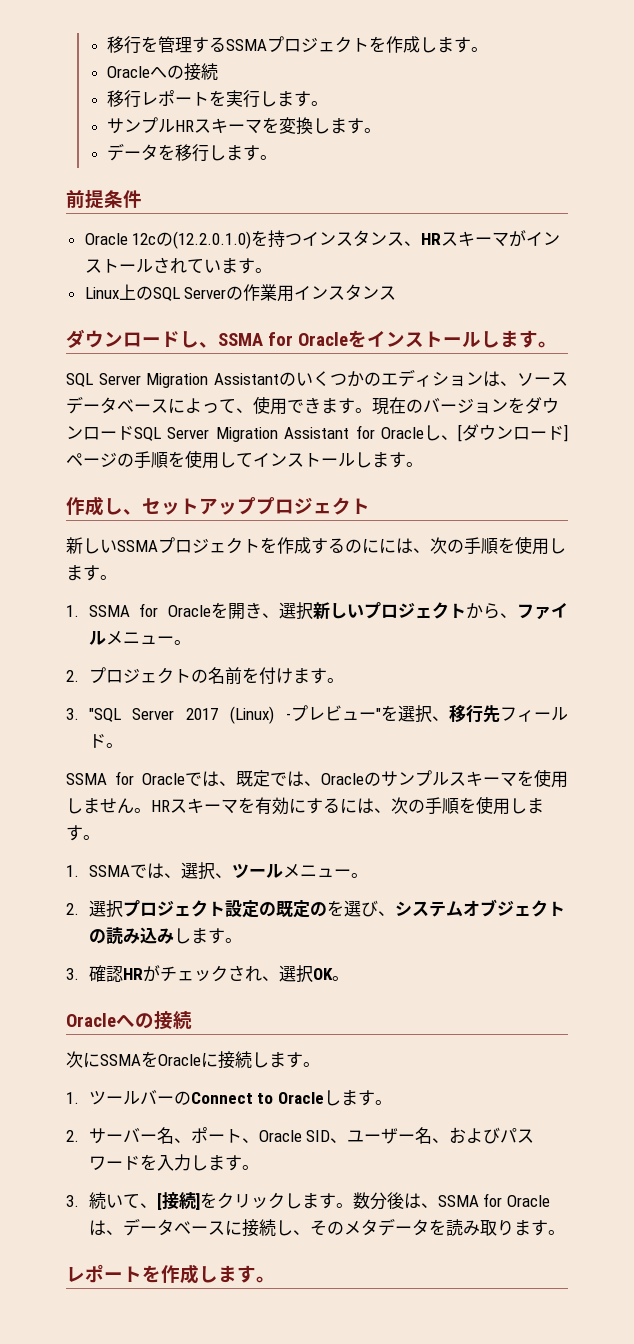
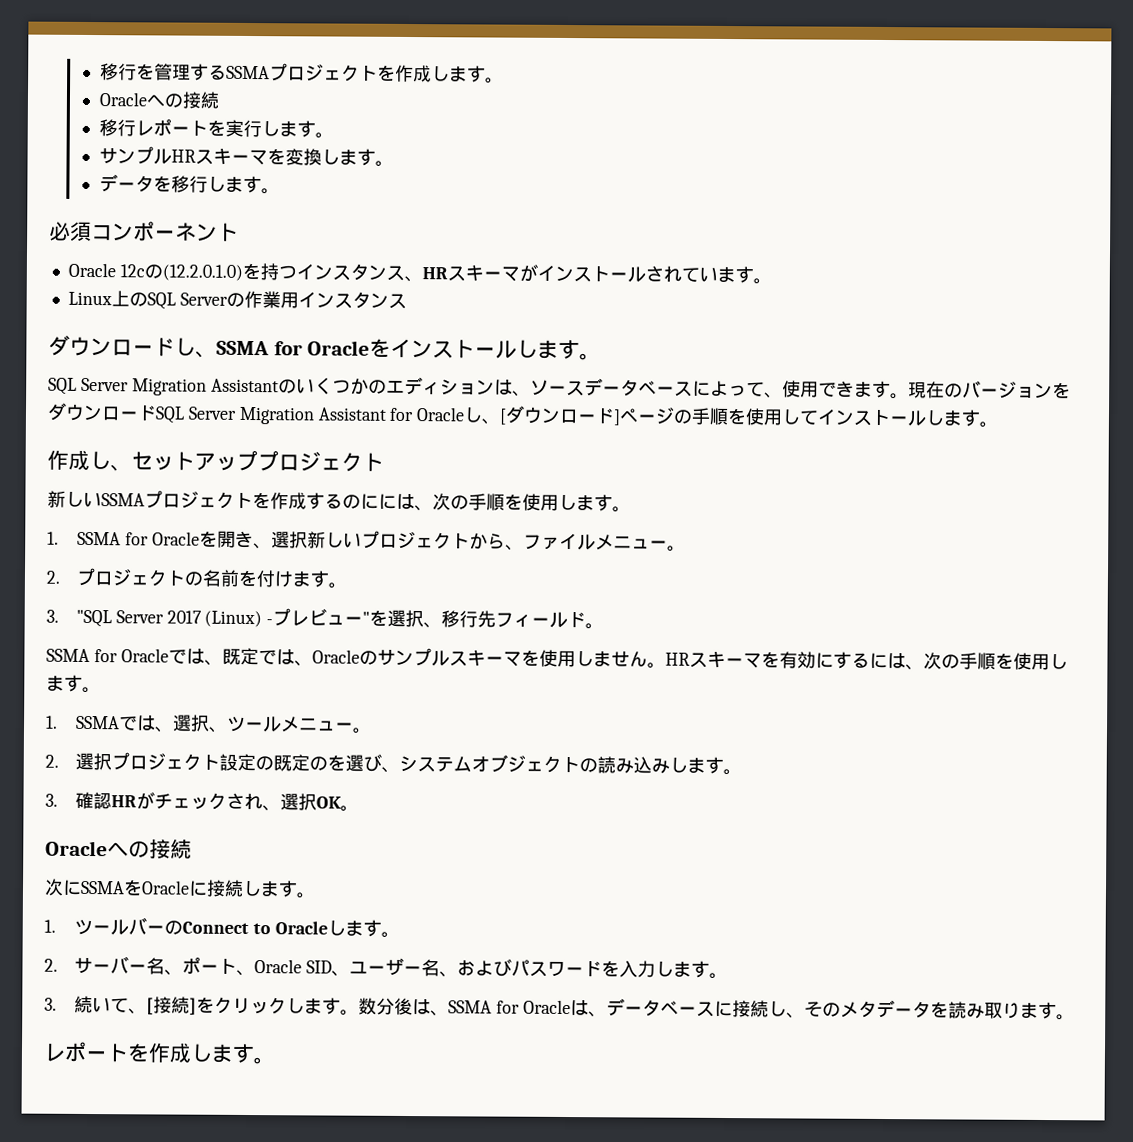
[66,189,142,209] 前提条件 -> [49,221,239,242] 必須コンポーネント

